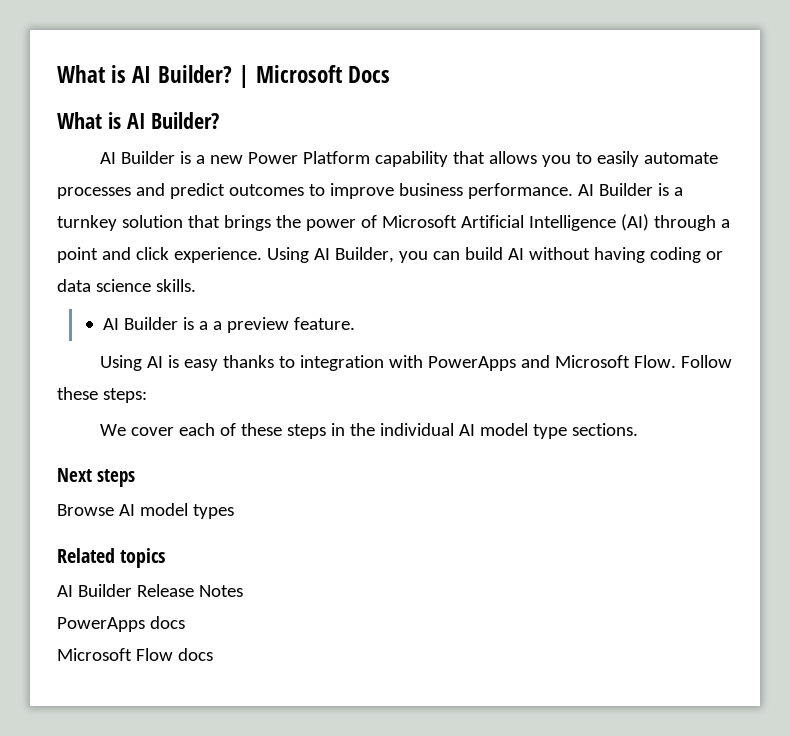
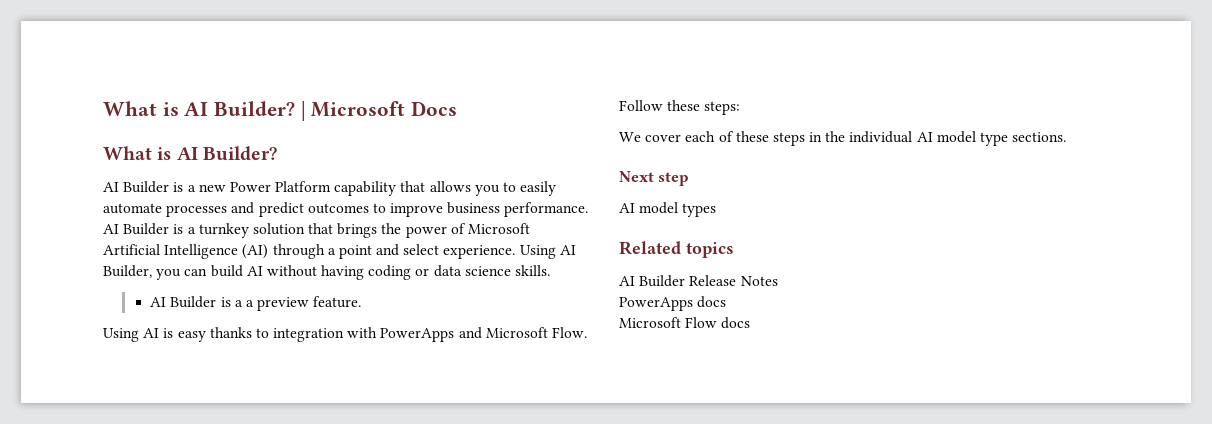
[135,247,169,260] click -> [403,244,440,255] select
[97,469,135,487] [57,504,114,516] steps // Browse -> [658,172,690,186] step //

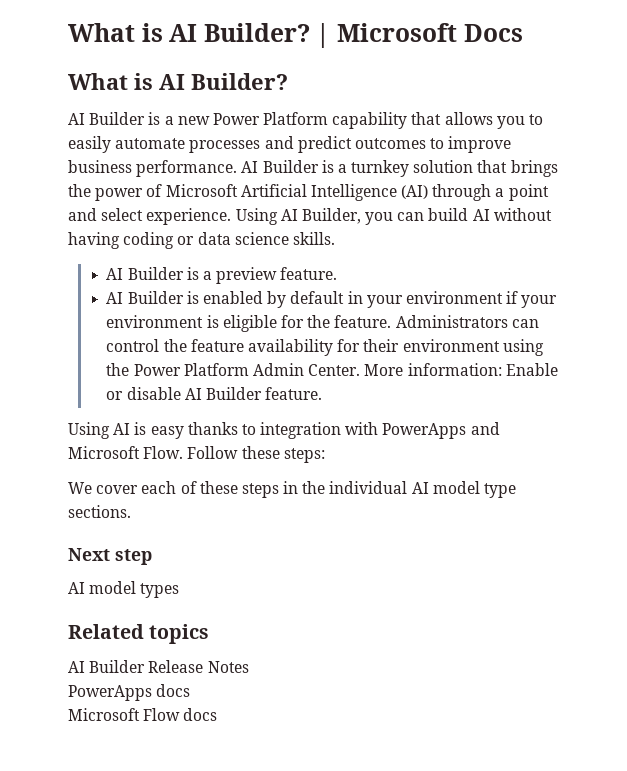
[245,300,254,307] a -> (212, 275) none
(362, 302) none -> [106,291,558,308] [106,315,539,332] [106,339,544,356] [106,363,558,376] [106,387,323,400] // AI Builder is enabled by default in your environment if your environment is eligible for the feature. Administrators can control the feature availability for their environment using the Power Platform Admin Center. More information: Enable or disable AI Builder feature.

